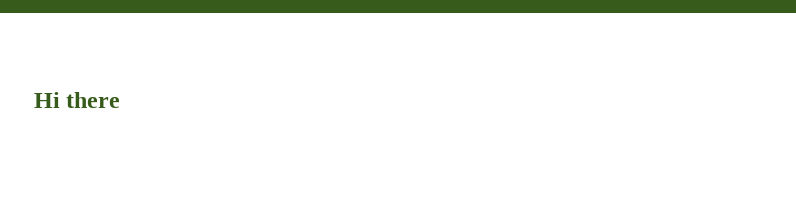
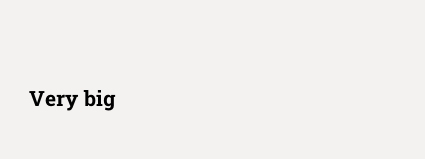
[34,92,121,108] Hi there -> [29,90,116,111] Very big

